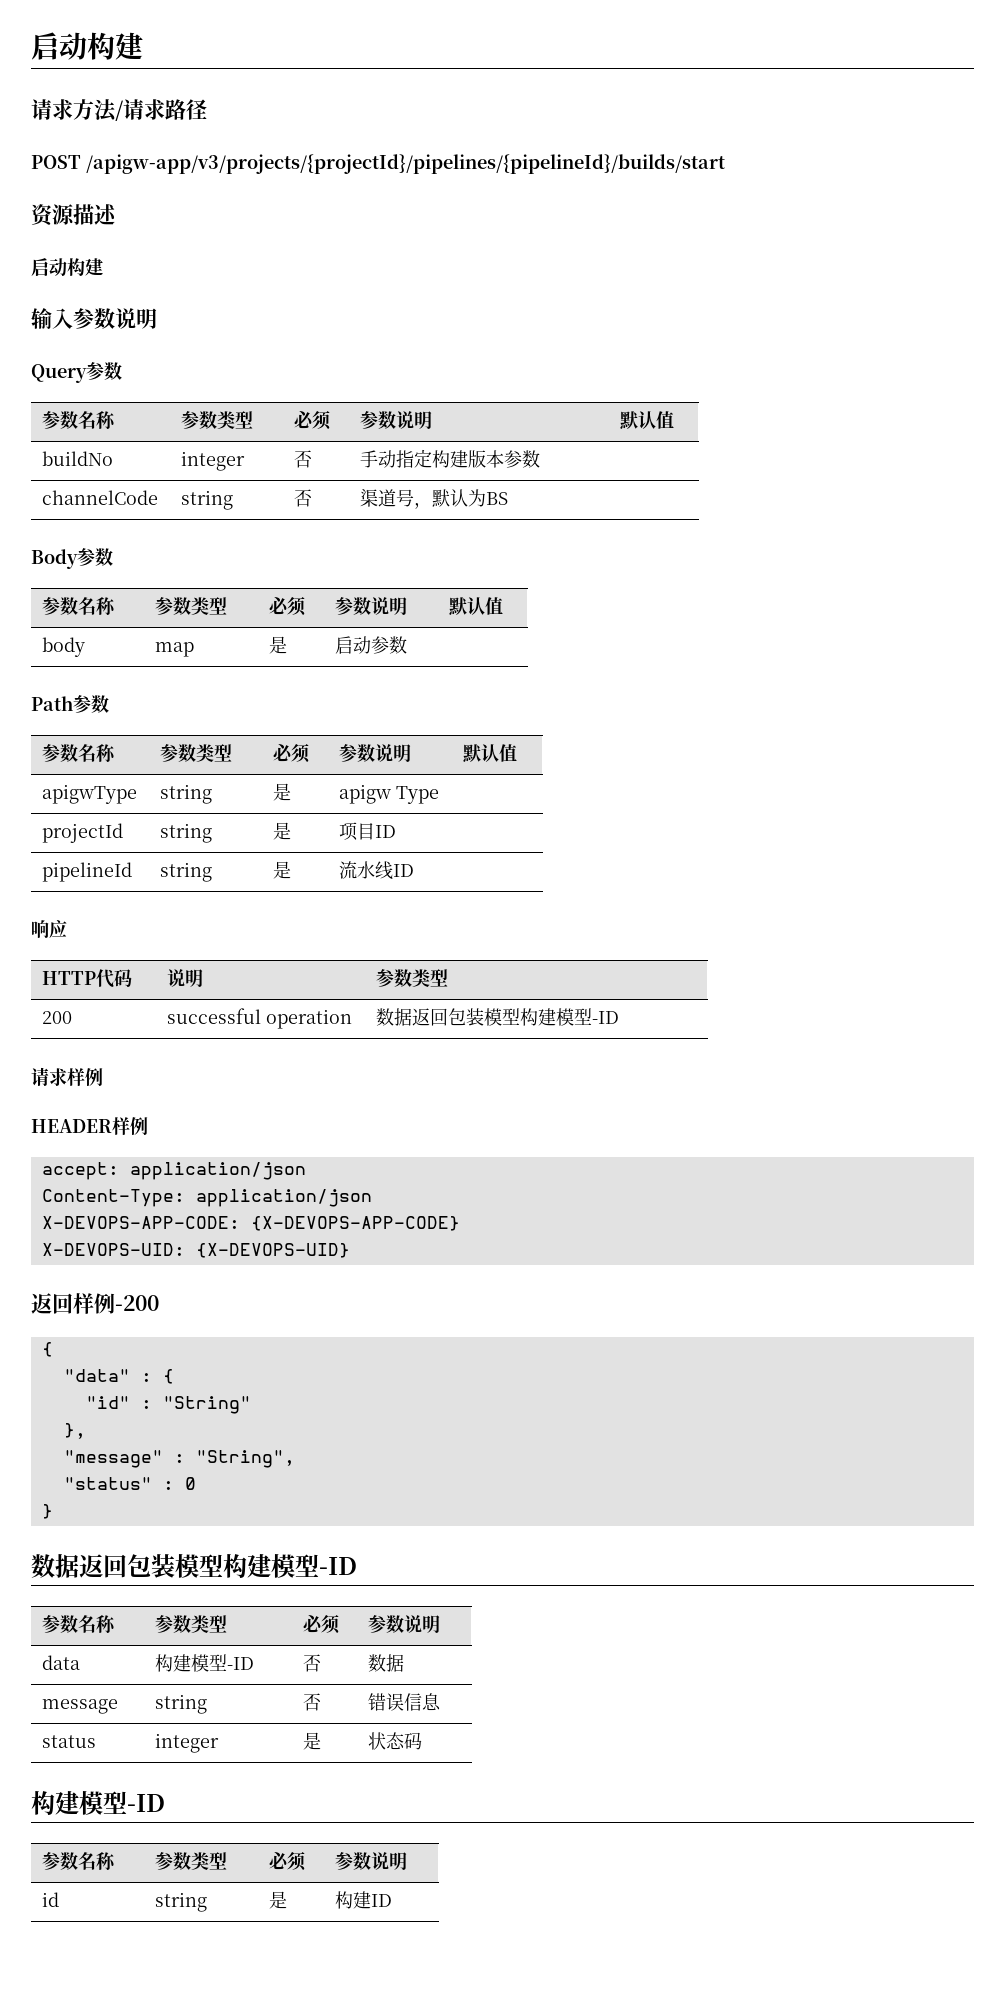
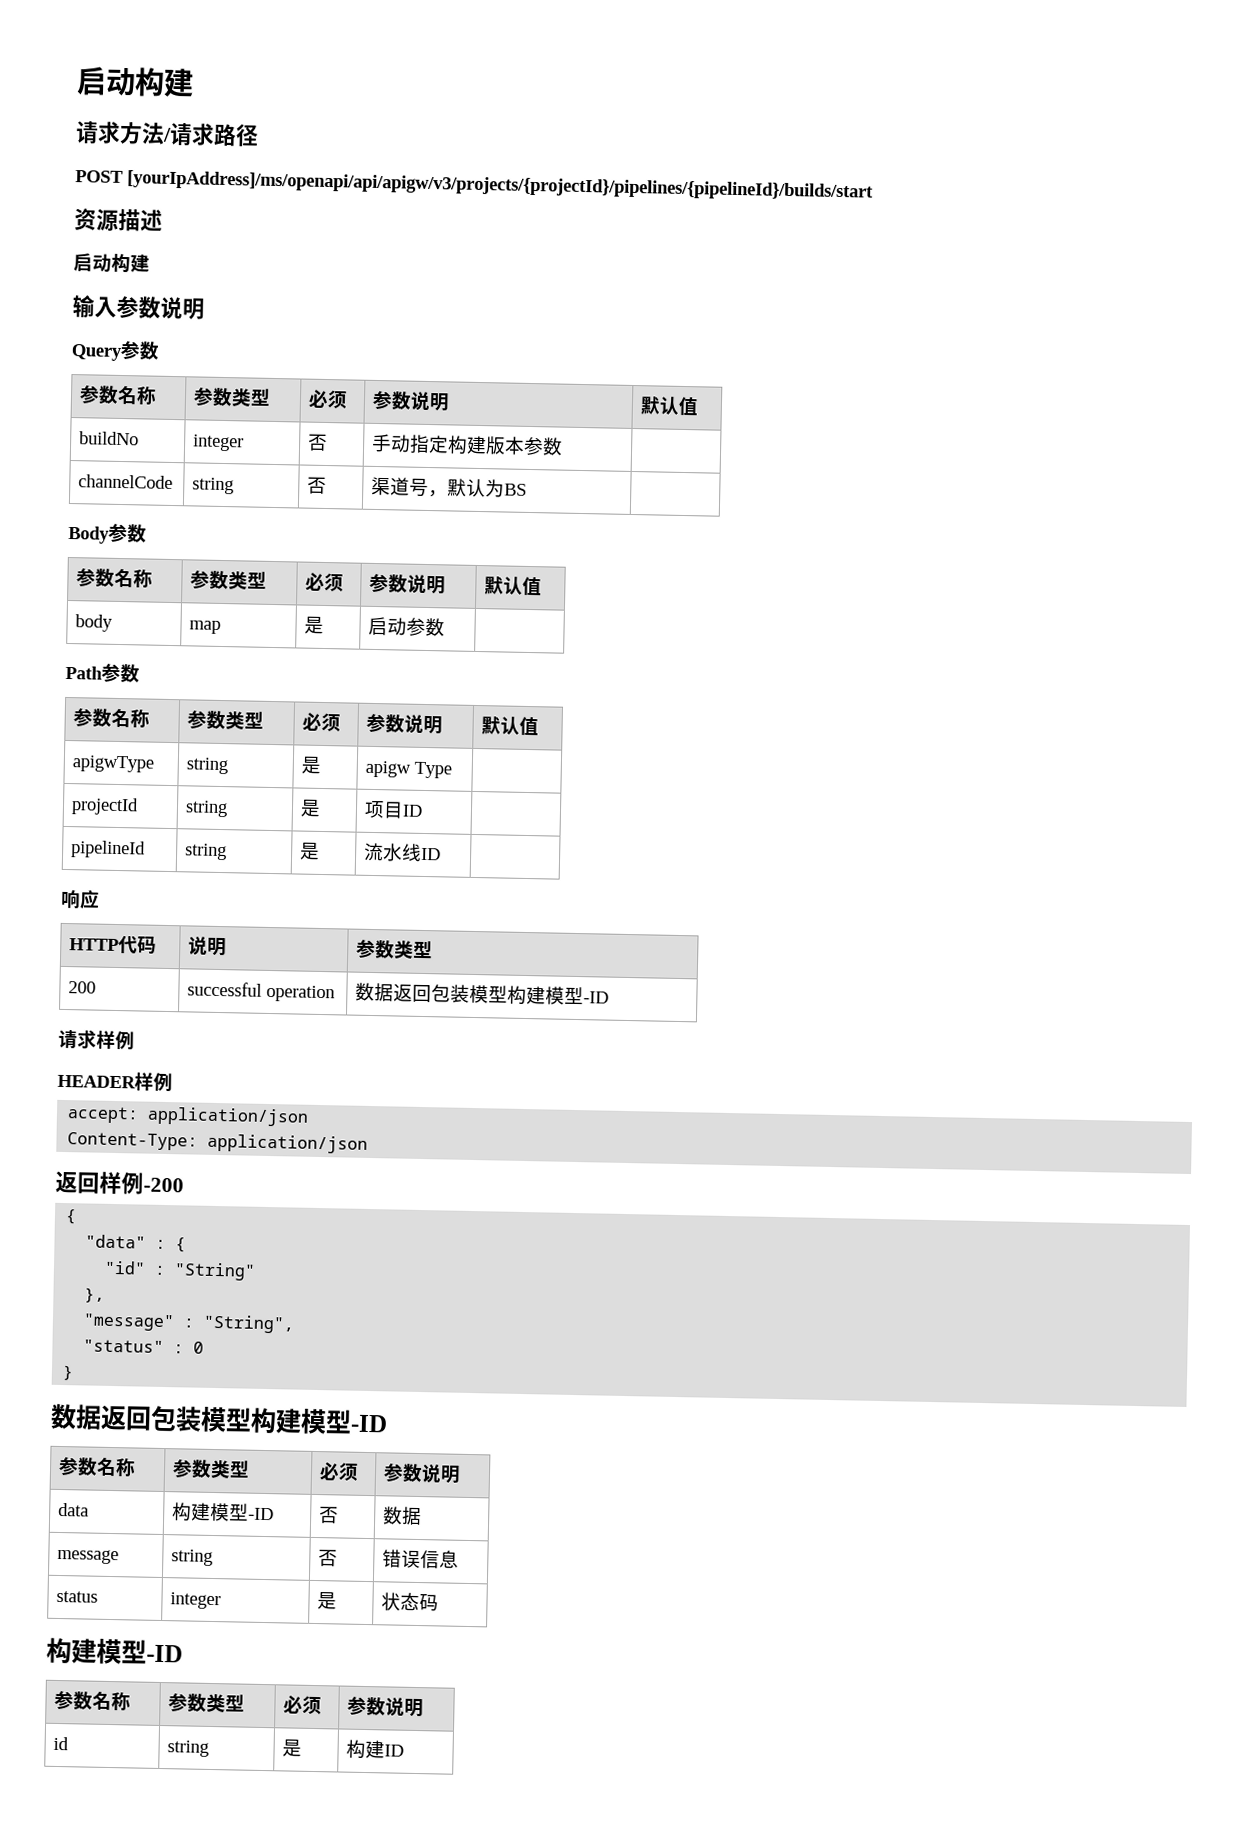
[86,154,725,174] /apigw-app/v3/projects/{projectId}/pipelines/{pipelineId}/builds/start -> [127,170,874,202] [yourIpAddress]/ms/openapi/api/apigw/v3/projects/{projectId}/pipelines/{pipelineId}/builds/start
[41,1216,460,1231] [41,1243,350,1258] // X-DEVOPS-APP-CODE: {X-DEVOPS-APP-CODE} // X-DEVOPS-UID: {X-DEVOPS-UID} -> (369, 1143) none

